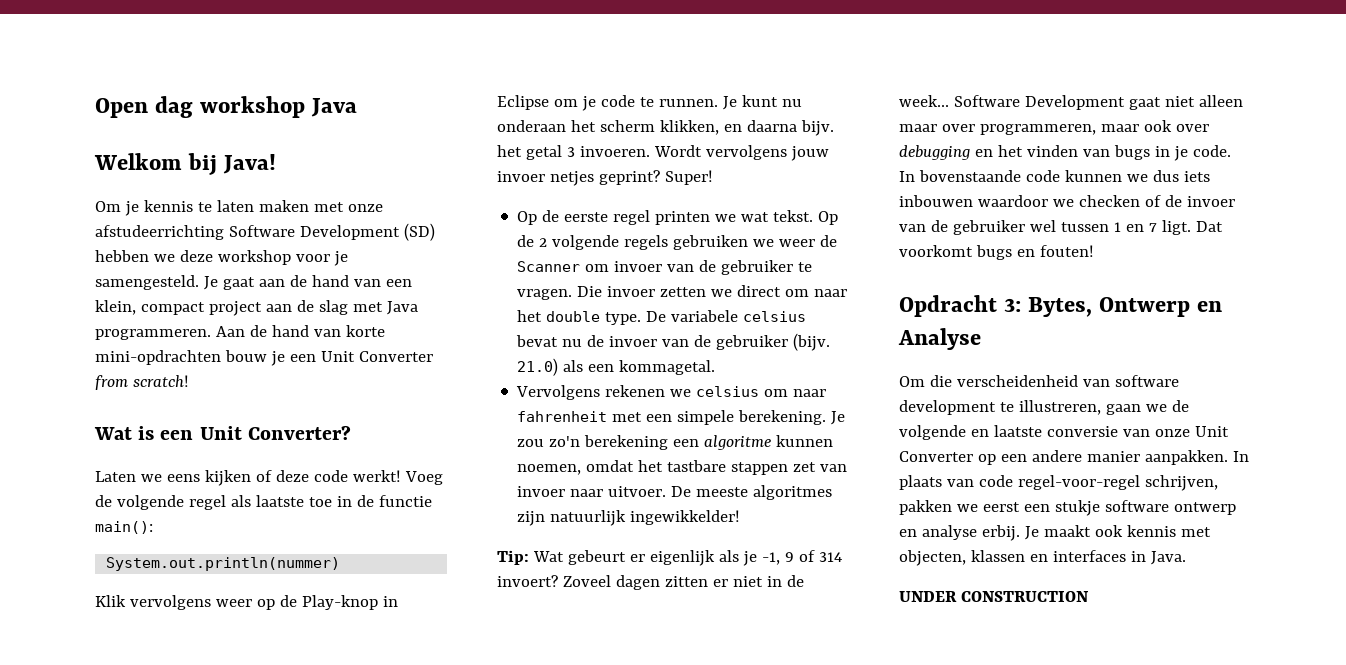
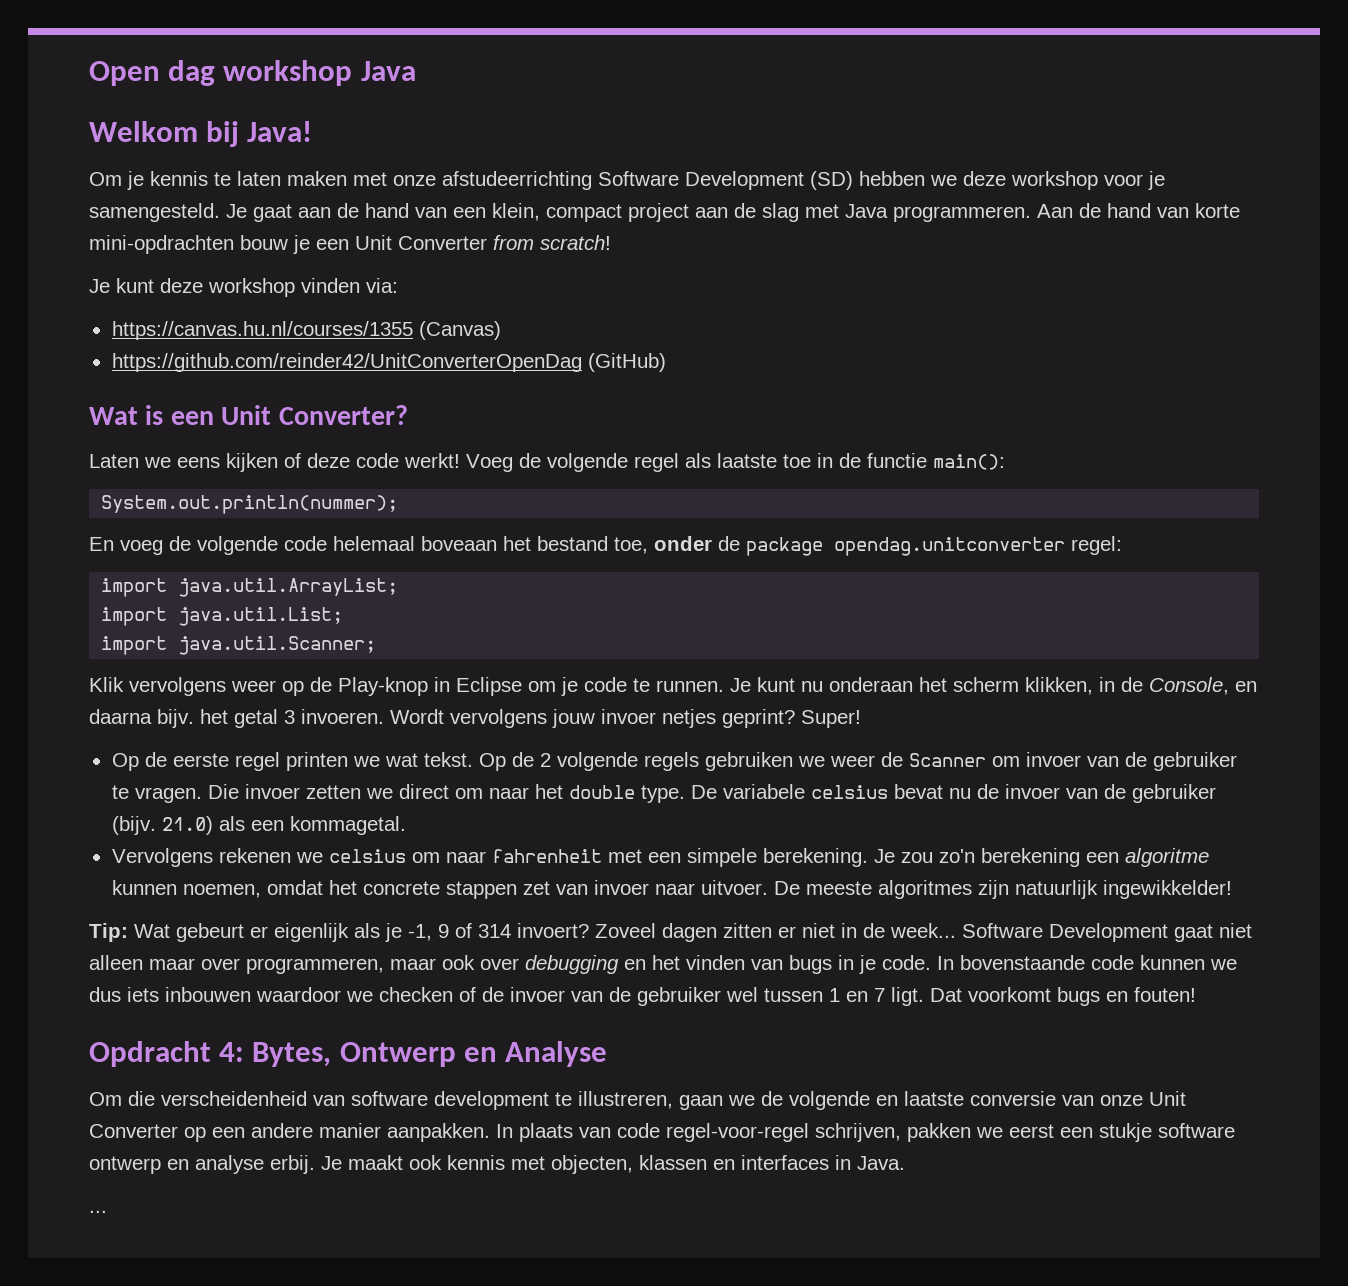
(189, 381) none -> [89,278,398,297] [111,321,501,340] [111,353,666,372] // Je kunt deze workshop vinden via: // https://canvas.hu.nl/courses/1355 (Canvas) // https://github.com/reinder42/UnitConverterOpenDag (GitHub)
[106,557,341,571] System.out.println(nummer) -> [101,495,399,514] [89,536,1122,556] [101,578,399,597] [101,607,344,626] [101,636,377,655] System.out.println(nummer); // En voeg de volgende code helemaal boveaan het bestand toe, onder de package opendag.unitconverter regel: // import java.util.ArrayList; // import java.util.List; // import java.util.Scanner;
(719, 127) none -> [1099,677,1229,695] in de Console,
[667,460,727,472] tastbare -> [362,881,440,895] concrete
[1004,298,1022,312] 3: -> [219,1042,245,1062] 4:
[899,591,1089,602] UNDER CONSTRUCTION -> [89,1210,107,1213] ...

